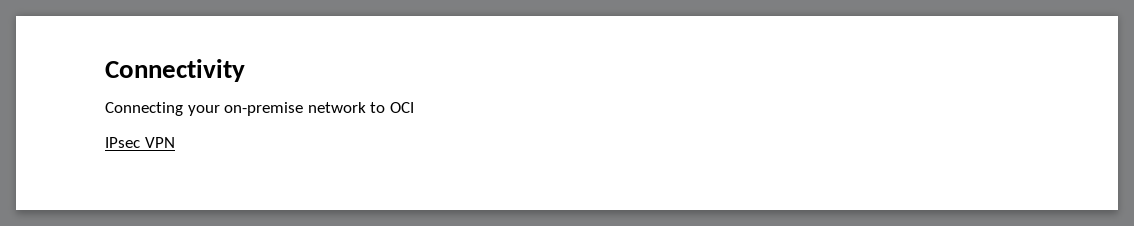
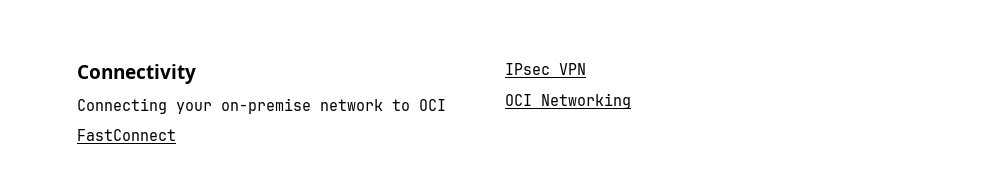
(414, 107) none -> [77,129,176,141] // FastConnect
(175, 142) none -> [505,93,631,109] // OCI Networking

